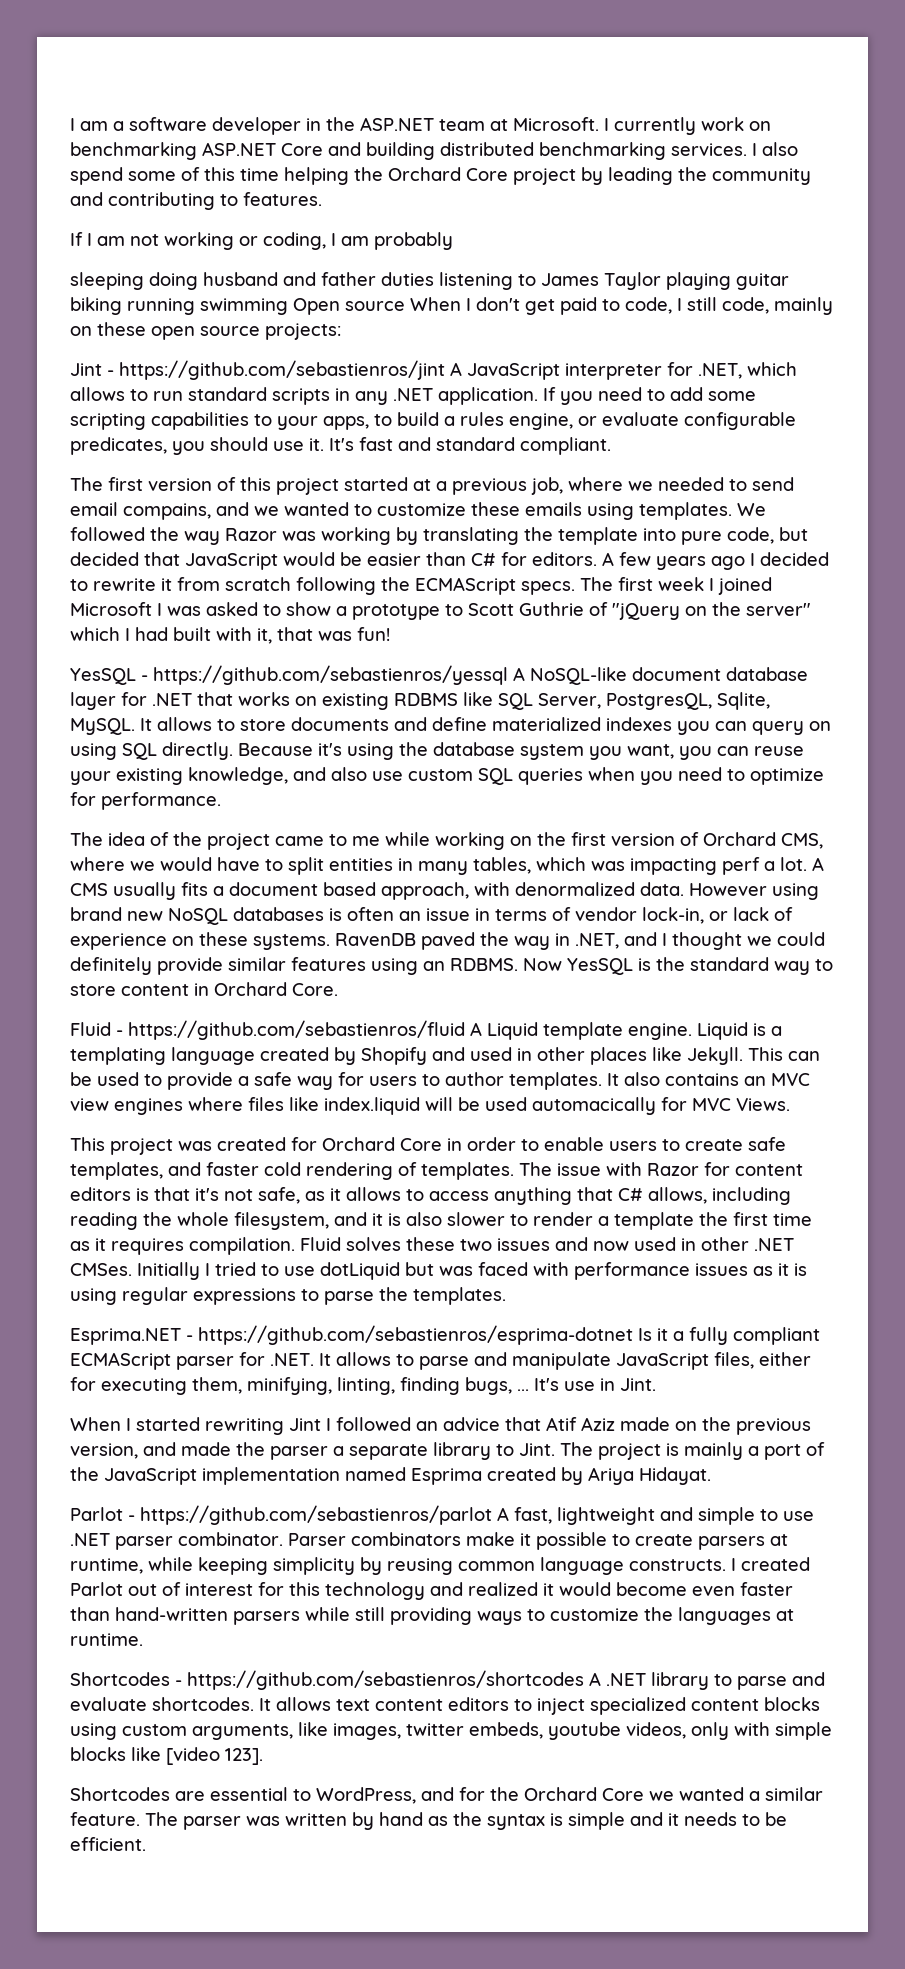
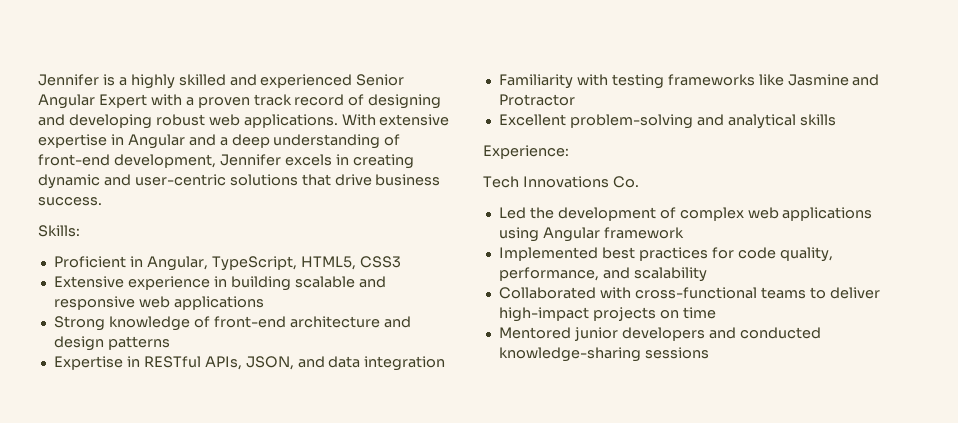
[70,117,771,135] [70,142,798,160] [70,167,811,185] [70,192,322,210] [70,232,453,250] [70,272,789,290] [70,297,833,315] [70,322,341,340] [70,360,797,380] [70,387,756,405] [70,412,796,430] [70,437,611,455] [70,477,794,495] [70,502,766,520] [70,527,808,545] [70,552,829,570] [70,577,772,595] [70,602,811,620] [70,627,390,644] [70,665,808,685] [70,692,770,710] [70,717,831,735] [70,742,804,760] [70,767,824,785] [70,792,221,810] [70,832,823,850] [70,857,824,875] [70,882,819,900] [70,907,793,925] [70,932,825,950] [70,957,833,975] [70,982,338,996] [70,1020,782,1040] [70,1047,820,1065] [70,1072,810,1090] [70,1097,790,1115] [70,1137,786,1155] [70,1162,803,1180] [70,1187,791,1205] [70,1212,812,1230] [70,1237,794,1255] [70,1262,807,1280] [70,1287,506,1305] [70,1325,820,1345] [70,1352,811,1370] [70,1377,656,1395] [70,1417,811,1435] [70,1442,825,1460] [70,1467,711,1485] [70,1505,814,1525] [70,1532,788,1550] [70,1557,810,1575] [70,1582,793,1600] [70,1607,794,1625] [70,1633,143,1646] [70,1670,825,1690] [70,1697,820,1715] [70,1722,832,1740] [70,1747,263,1765] [70,1787,823,1804] [70,1812,787,1830] [70,1837,146,1851] I am a software developer in the ASP.NET team at Microsoft. I currently work on benchmarking ASP.NET Core and building distributed benchmarking services. I also spend some of this time helping the Orchard Core project by leading the community and contributing to features. // If I am not working or coding, I am probably // sleeping doing husband and father duties listening to James Taylor playing guitar biking running swimming Open source When I don't get paid to code, I still code, mainly on these open source projects: // Jint - https://github.com/sebastienros/jint A JavaScript interpreter for .NET, which allows to run standard scripts in any .NET application. If you need to add some scripting capabilities to your apps, to build a rules engine, or evaluate configurable predicates, you should use it. It's fast and standard compliant. // The first version of this project started at a previous job, where we needed to send email compains, and we wanted to customize these emails using templates. We followed the way Razor was working by translating the template into pure code, but decided that JavaScript would be easier than C# for editors. A few years ago I decided to rewrite it from scratch following the ECMAScript specs. The first week I joined Microsoft I was asked to show a prototype to Scott Guthrie of "jQuery on the server" which I had built with it, that was fun! // YesSQL - https://github.com/sebastienros/yessql A NoSQL-like document database layer for .NET that works on existing RDBMS like SQL Server, PostgresQL, Sqlite, MySQL. It allows to store documents and define materialized indexes you can query on using SQL directly. Because it's using the database system you want, you can reuse your existing knowledge, and also use custom SQL queries when you need to optimize for performance. // The idea of the project came to me while working on the first version of Orchard CMS, where we would have to split entities in many tables, which was impacting perf a lot. A CMS usually fits a document based approach, with denormalized data. However using brand new NoSQL databases is often an issue in terms of vendor lock-in, or lack of experience on these systems. RavenDB paved the way in .NET, and I thought we could definitely provide similar features using an RDBMS. Now YesSQL is the standard way to store content in Orchard Core. // Fluid - https://github.com/sebastienros/fluid A Liquid template engine. Liquid is a templating language created by Shopify and used in other places like Jekyll. This can be used to provide a safe way for users to author templates. It also contains an MVC view engines where files like index.liquid will be used automacically for MVC Views. // This project was created for Orchard Core in order to enable users to create safe templates, and faster cold rendering of templates. The issue with Razor for content editors is that it's not safe, as it allows to access anything that C# allows, including reading the whole filesystem, and it is also slower to render a template the first time as it requires compilation. Fluid solves these two issues and now used in other .NET CMSes. Initially I tried to use dotLiquid but was faced with performance issues as it is using regular expressions to parse the templates. // Esprima.NET - https://github.com/sebastienros/esprima-dotnet Is it a fully compliant ECMAScript parser for .NET. It allows to parse and manipulate JavaScript files, either for executing them, minifying, linting, finding bugs, ... It's use in Jint. // When I started rewriting Jint I followed an advice that Atif Aziz made on the previous version, and made the parser a separate library to Jint. The project is mainly a port of the JavaScript implementation named Esprima created by Ariya Hidayat. // Parlot - https://github.com/sebastienros/parlot A fast, lightweight and simple to use .NET parser combinator. Parser combinators make it possible to create parsers at runtime, while keeping simplicity by reusing common language constructs. I created Parlot out of interest for this technology and realized it would become even faster than hand-written parsers while still providing ways to customize the languages at runtime. // Shortcodes - https://github.com/sebastienros/shortcodes A .NET library to parse and evaluate shortcodes. It allows text content editors to inject specialized content blocks using custom arguments, like images, twitter embeds, youtube videos, only with simple blocks like [video 123]. // Shortcodes are essential to WordPress, and for the Orchard Core we wanted a similar feature. The parser was written by hand as the syntax is simple and it needs to be efficient. -> [38,74,405,89] [38,94,442,109] [38,114,450,129] [38,134,401,149] [38,154,414,169] [38,174,441,189] [38,197,102,206] [38,225,80,237] [53,256,401,271] [53,276,386,291] [53,296,264,310] [53,316,411,331] [53,336,170,351] [53,356,446,371] [498,74,880,89] [498,94,575,106] [498,114,836,129] [483,145,569,159] [483,176,639,188] [498,207,873,221] [498,227,684,242] [498,247,833,262] [498,267,707,282] [498,287,880,299] [498,307,716,322] [498,327,821,341] [498,347,709,362] Jennifer is a highly skilled and experienced Senior Angular Expert with a proven track record of designing and developing robust web applications. With extensive expertise in Angular and a deep understanding of front-end development, Jennifer excels in creating dynamic and user-centric solutions that drive business success. // Skills: // Proficient in Angular, TypeScript, HTML5, CSS3 // Extensive experience in building scalable and responsive web applications // Strong knowledge of front-end architecture and design patterns // Expertise in RESTful APIs, JSON, and data integration // Familiarity with testing frameworks like Jasmine and Protractor // Excellent problem-solving and analytical skills // Experience: // Tech Innovations Co. // Led the development of complex web applications using Angular framework // Implemented best practices for code quality, performance, and scalability // Collaborated with cross-functional teams to deliver high-impact projects on time // Mentored junior developers and conducted knowledge-sharing sessions

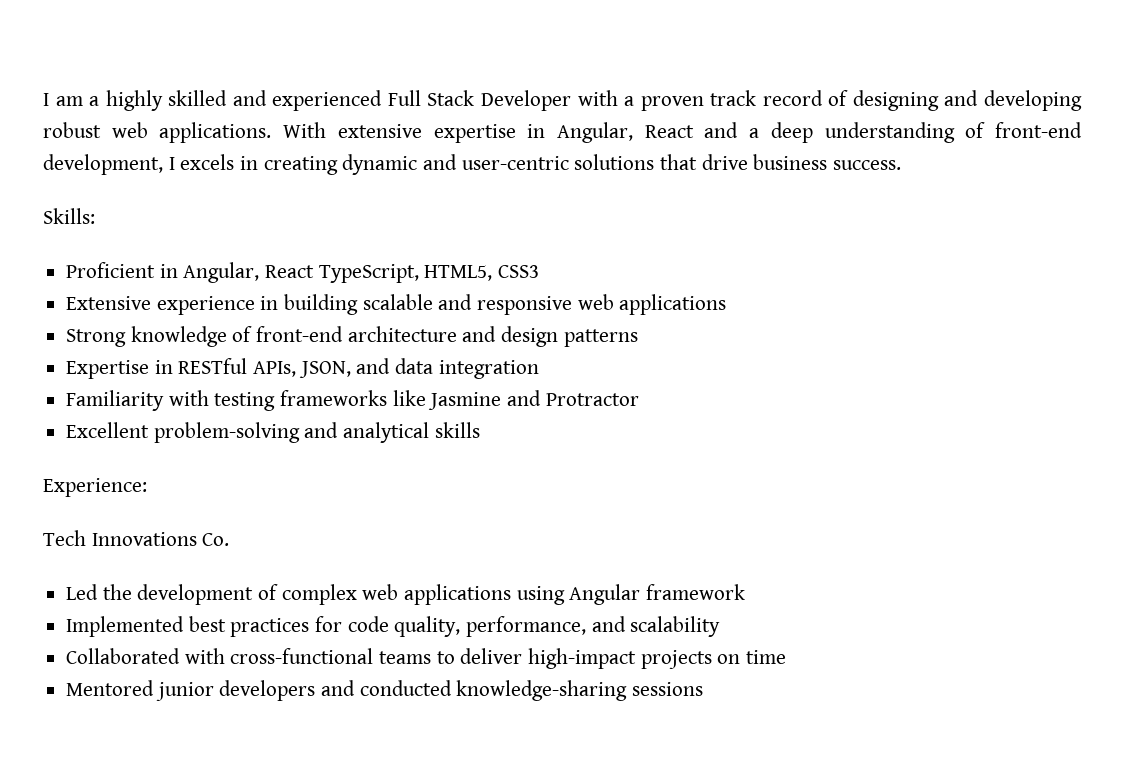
[38,74,115,86] Jennifer is -> [43,93,83,106] I am
[356,74,405,86] [38,94,147,109] Senior Angular Expert -> [387,90,571,111] Full Stack Developer
[127,134,185,149] Angular -> [557,122,694,143] Angular, React
[219,154,281,166] Jennifer -> [168,157,175,170] I
(208, 263) none -> [265,265,315,278] React

